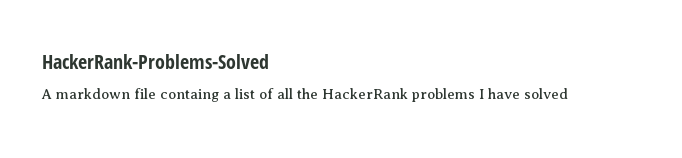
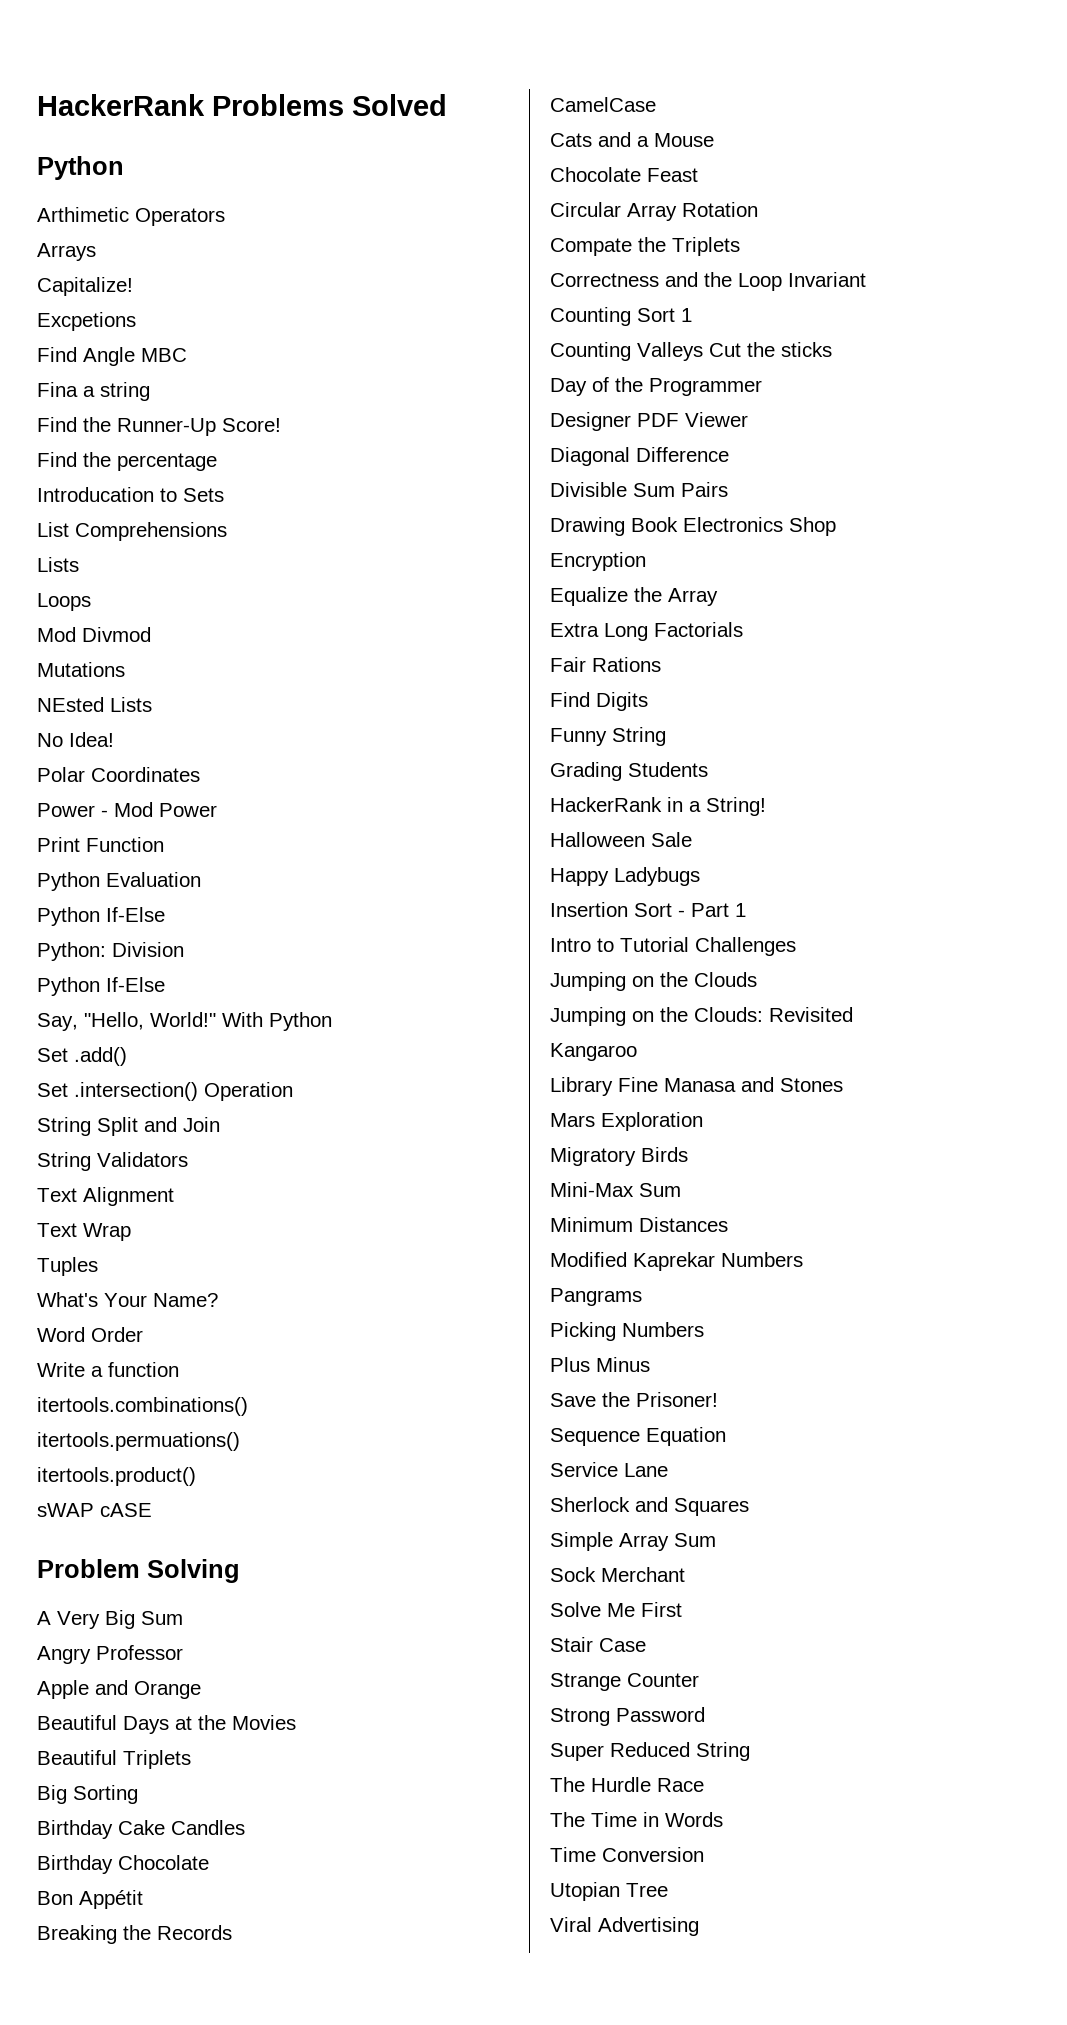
[42,54,269,69] [41,88,568,102] HackerRank-Problems-Solved // A markdown file containg a list of all the HackerRank problems I have solved -> [37,94,447,116] [37,156,124,180] [37,207,225,226] [37,243,96,261] [37,277,133,296] [37,312,136,331] [37,347,187,366] [37,382,150,401] [37,417,281,436] [37,452,217,471] [37,487,224,502] [37,522,227,541] [37,557,79,572] [37,593,91,611] [37,627,151,642] [37,662,125,677] [37,697,152,712] [37,732,114,747] [37,767,200,782] [37,802,217,817] [37,837,164,852] [37,872,201,891] [37,907,165,926] [37,942,184,961] [37,977,165,996] [37,1012,332,1031] [37,1047,127,1066] [37,1082,293,1101] [37,1117,220,1136] [37,1152,188,1171] [37,1187,174,1206] [37,1223,131,1241] [37,1257,98,1276] [37,1292,218,1307] [37,1327,143,1342] [37,1362,179,1377] [37,1397,248,1416] [37,1432,240,1451] [37,1467,196,1486] [37,1503,152,1517] [37,1559,240,1583] [37,1610,183,1629] [37,1645,183,1664] [37,1680,201,1699] [37,1715,296,1734] [37,1750,191,1769] [37,1785,138,1804] [37,1820,245,1839] [37,1855,209,1874] [37,1890,143,1909] [37,1925,232,1944] [550,97,656,112] [550,132,714,147] [550,167,698,182] [550,202,758,221] [550,237,740,256] [550,272,866,291] [550,307,692,326] [550,342,832,361] [550,377,762,396] [550,412,748,431] [550,447,729,466] [550,482,728,497] [550,517,836,536] [550,552,646,571] [550,587,718,606] [550,622,743,641] [550,657,661,672] [550,692,648,711] [550,727,666,746] [550,762,708,781] [550,797,766,816] [550,832,692,847] [550,867,700,886] [550,902,746,917] [550,937,796,956] [550,972,757,991] [550,1007,853,1026] [550,1043,637,1061] [550,1077,843,1096] [550,1112,703,1131] [550,1147,688,1166] [550,1182,681,1197] [550,1217,728,1232] [550,1252,803,1271] [550,1288,642,1306] [550,1322,704,1341] [550,1357,650,1372] [550,1392,718,1407] [550,1427,726,1446] [550,1462,668,1477] [550,1497,749,1516] [550,1532,716,1551] [550,1567,685,1582] [550,1602,682,1617] [550,1637,646,1652] [550,1673,699,1691] [550,1707,705,1726] [550,1742,750,1761] [550,1777,704,1792] [550,1812,723,1827] [550,1847,704,1862] [550,1882,668,1901] [550,1917,699,1936] HackerRank Problems Solved // Python // Arthimetic Operators // Arrays // Capitalize! // Excpetions // Find Angle MBC // Fina a string // Find the Runner-Up Score! // Find the percentage // Introducation to Sets // List Comprehensions // Lists // Loops // Mod Divmod // Mutations // NEsted Lists // No Idea! // Polar Coordinates // Power - Mod Power // Print Function // Python Evaluation // Python If-Else // Python: Division // Python If-Else // Say, "Hello, World!" With Python // Set .add() // Set .intersection() Operation // String Split and Join // String Validators // Text Alignment // Text Wrap // Tuples // What's Your Name? // Word Order // Write a function // itertools.combinations() // itertools.permuations() // itertools.product() // sWAP cASE // Problem Solving // A Very Big Sum // Angry Professor // Apple and Orange // Beautiful Days at the Movies // Beautiful Triplets // Big Sorting // Birthday Cake Candles // Birthday Chocolate // Bon Appétit // Breaking the Records // CamelCase // Cats and a Mouse // Chocolate Feast // Circular Array Rotation // Compate the Triplets // Correctness and the Loop Invariant // Counting Sort 1 // Counting Valleys Cut the sticks // Day of the Programmer // Designer PDF Viewer // Diagonal Difference // Divisible Sum Pairs // Drawing Book Electronics Shop // Encryption // Equalize the Array // Extra Long Factorials // Fair Rations // Find Digits // Funny String // Grading Students // HackerRank in a String! // Halloween Sale // Happy Ladybugs // Insertion Sort - Part 1 // Intro to Tutorial Challenges // Jumping on the Clouds // Jumping on the Clouds: Revisited // Kangaroo // Library Fine Manasa and Stones // Mars Exploration // Migratory Birds // Mini-Max Sum // Minimum Distances // Modified Kaprekar Numbers // Pangrams // Picking Numbers // Plus Minus // Save the Prisoner! // Sequence Equation // Service Lane // Sherlock and Squares // Simple Array Sum // Sock Merchant // Solve Me First // Stair Case // Strange Counter // Strong Password // Super Reduced String // The Hurdle Race // The Time in Words // Time Conversion // Utopian Tree // Viral Advertising

